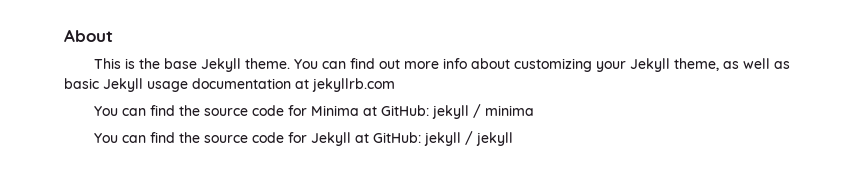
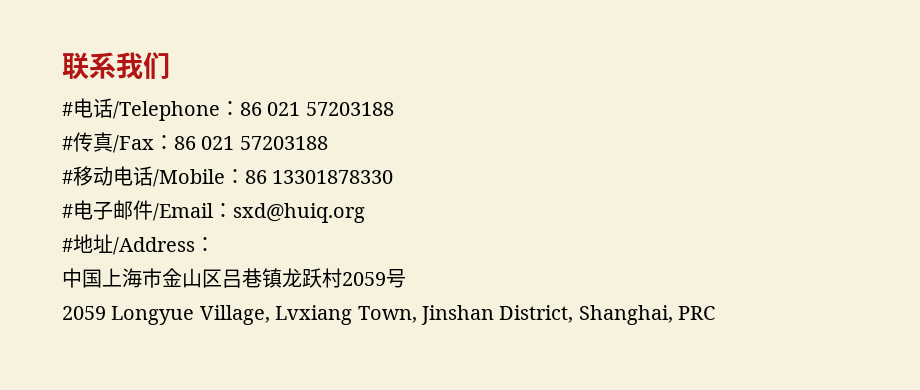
[64,29,113,42] [94,58,791,72] [64,78,395,92] [94,104,535,119] [94,131,514,146] About // This is the base Jekyll theme. You can find out more info about customizing your Jekyll theme, as well as basic Jekyll usage documentation at jekyllrb.com // You can find the source code for Minima at GitHub: jekyll / minima // You can find the source code for Jekyll at GitHub: jekyll / jekyll -> [62,52,170,80] [62,98,394,121] [62,132,328,153] [62,166,394,187] [62,200,365,223] [62,234,215,255] [62,268,406,288] [62,305,716,325] 联系我们 // #电话/Telephone：86 021 57203188 // #传真/Fax：86 021 57203188 // #移动电话/Mobile：86 13301878330 // #电子邮件/Email：sxd@huiq.org // #地址/Address： // 中国上海市金山区吕巷镇龙跃村2059号 // 2059 Longyue Village, Lvxiang Town, Jinshan District, Shanghai, PRC

